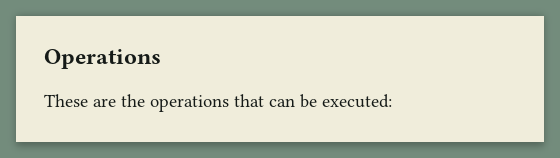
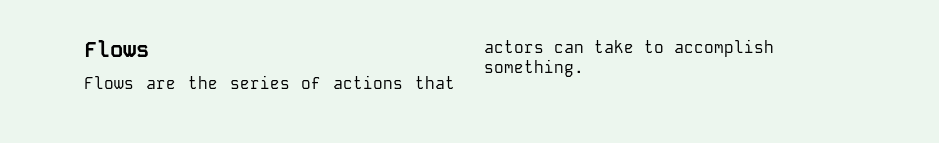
[44,49,161,69] [44,94,392,112] Operations // These are the operations that can be executed: -> [84,40,149,57] [84,75,456,89] [484,39,774,57] [484,59,584,77] Flows // Flows are the series of actions that actors can take to accomplish something.

